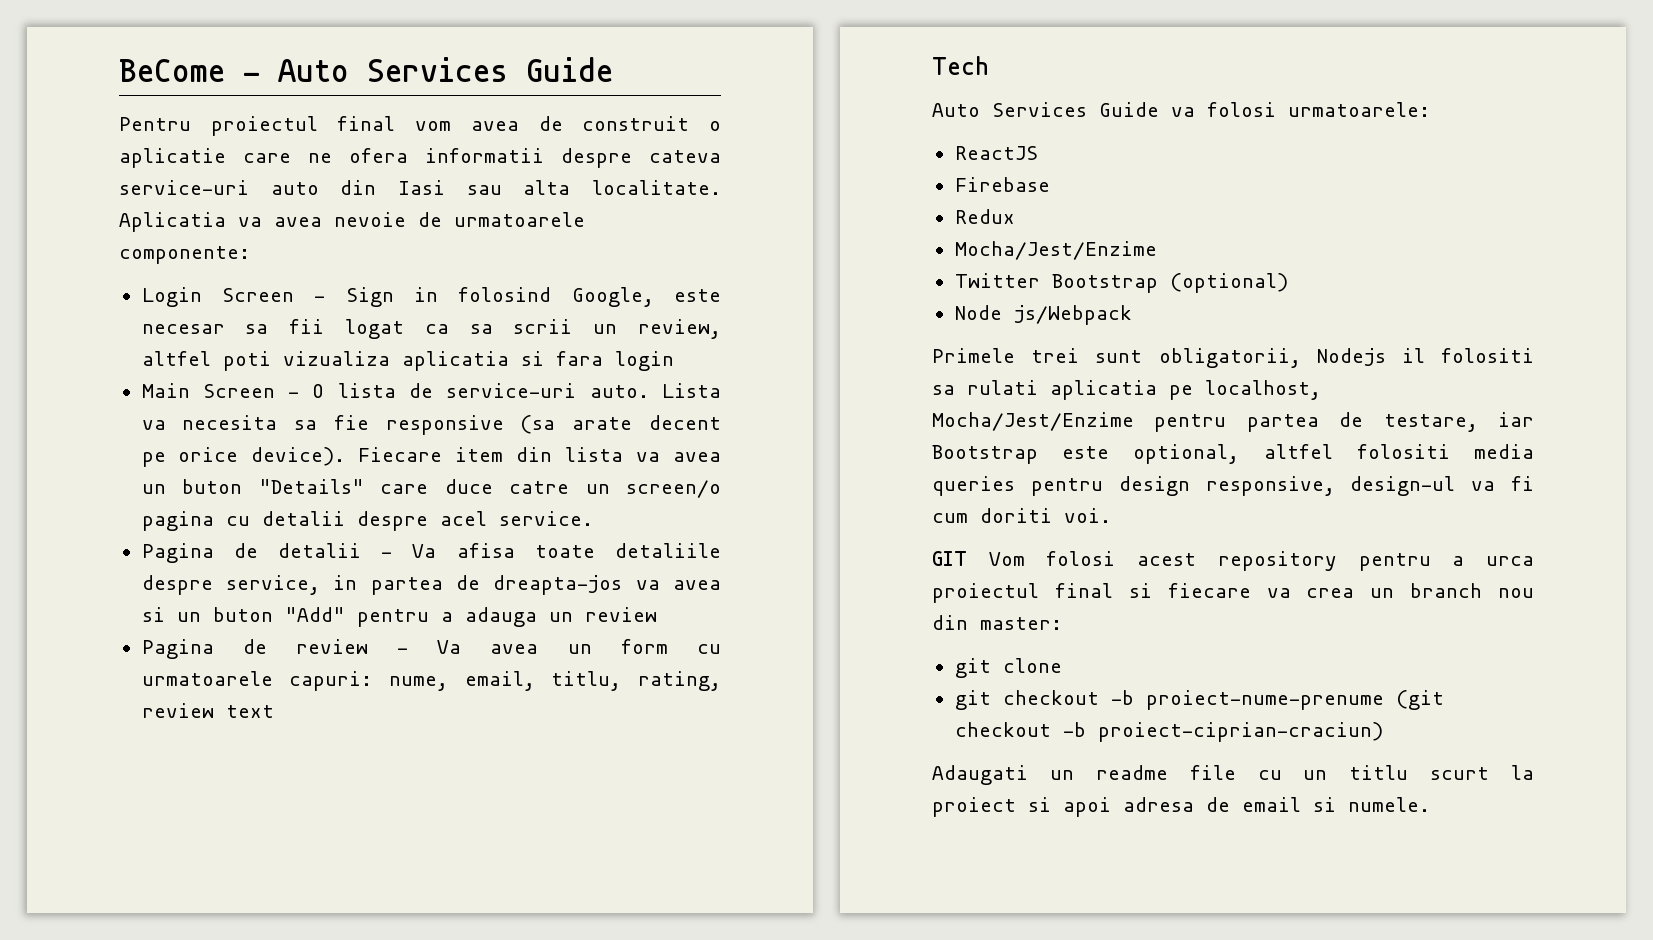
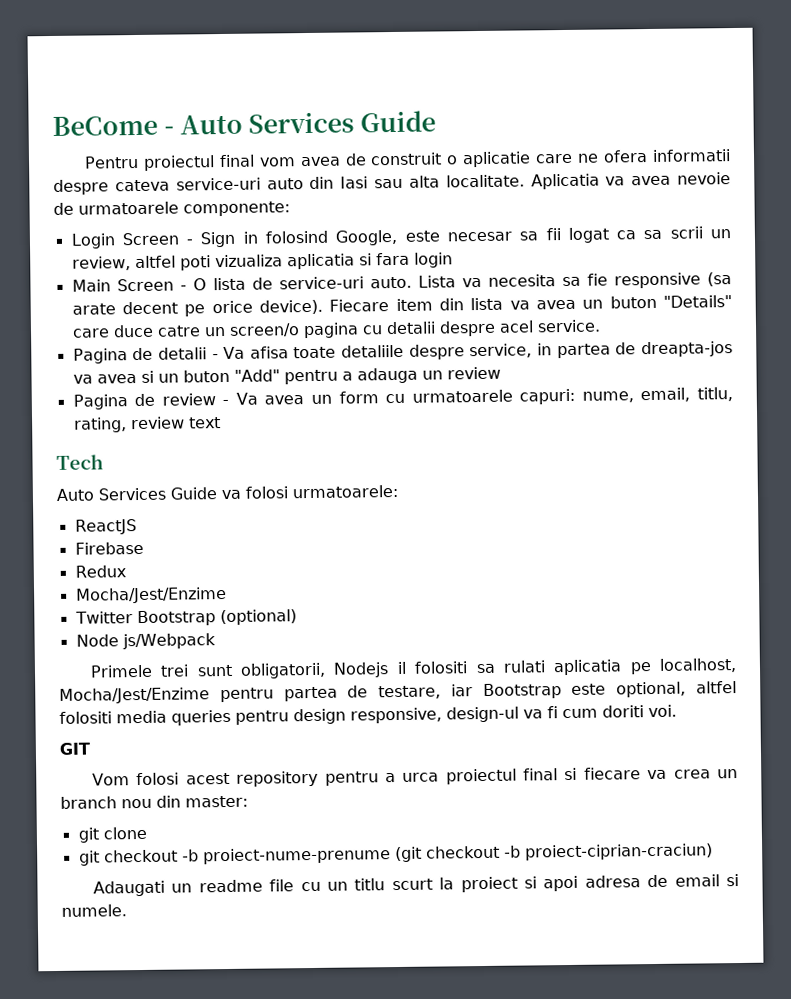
(967, 558) none -> (90, 748) //

